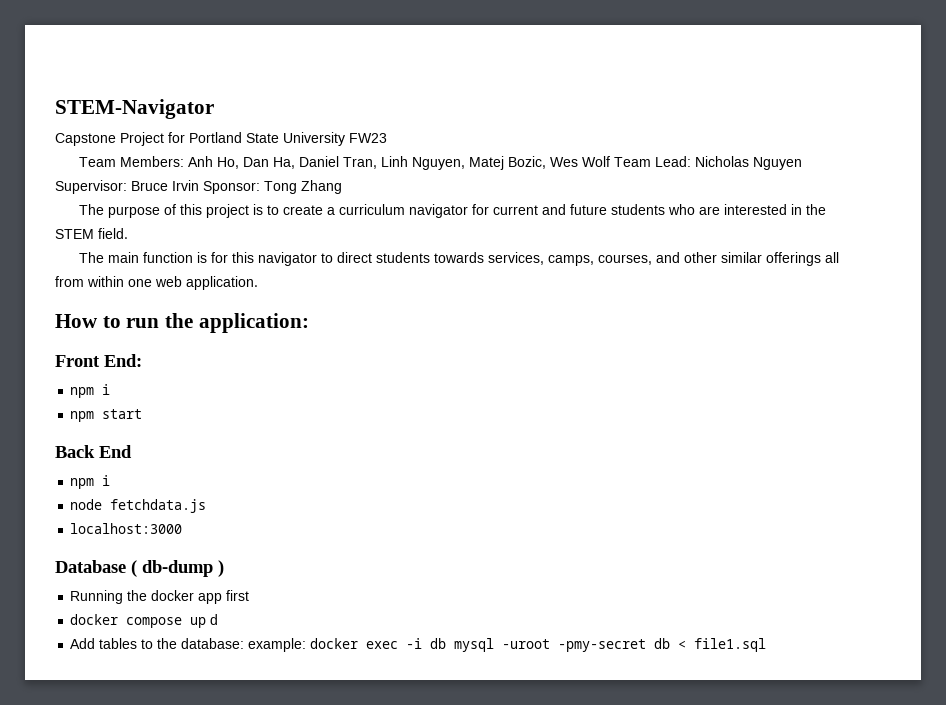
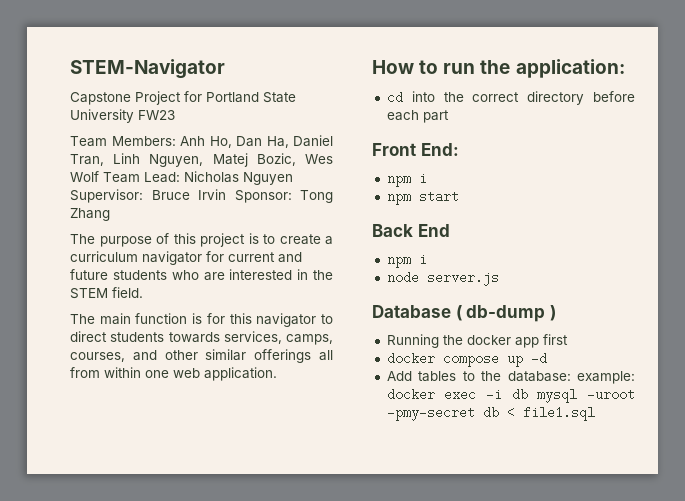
(309, 323) none -> [386,91,635,105] [386,110,449,123] // cd into the correct directory before each part
[110,499,207,513] [70,523,183,534] fetchdata.js // localhost:3000 -> [426,271,499,286] server.js
[210,614,219,625] d -> [530,352,547,365] -d

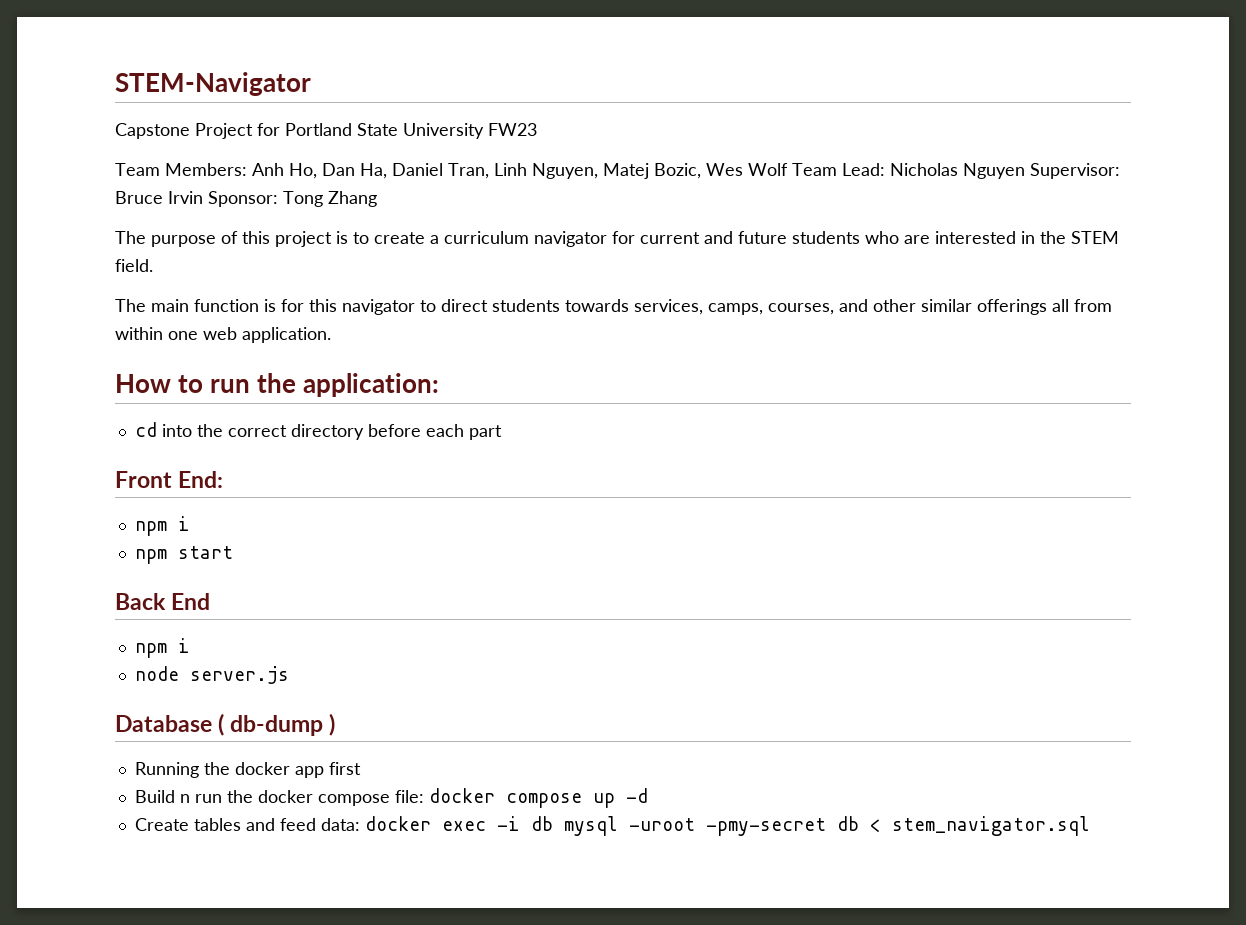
[386,352,547,367] [386,371,635,384] docker compose up -d // Add tables to the database: example: -> [134,788,648,808] [134,818,360,831] Build n run the docker compose file: docker compose up -d // Create tables and feed data:
[522,406,595,421] file1.sql -> [891,816,1090,836] stem_navigator.sql

